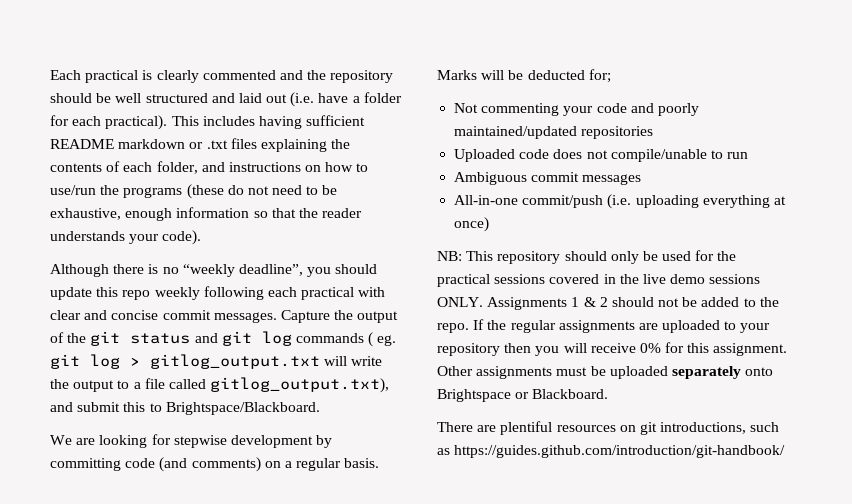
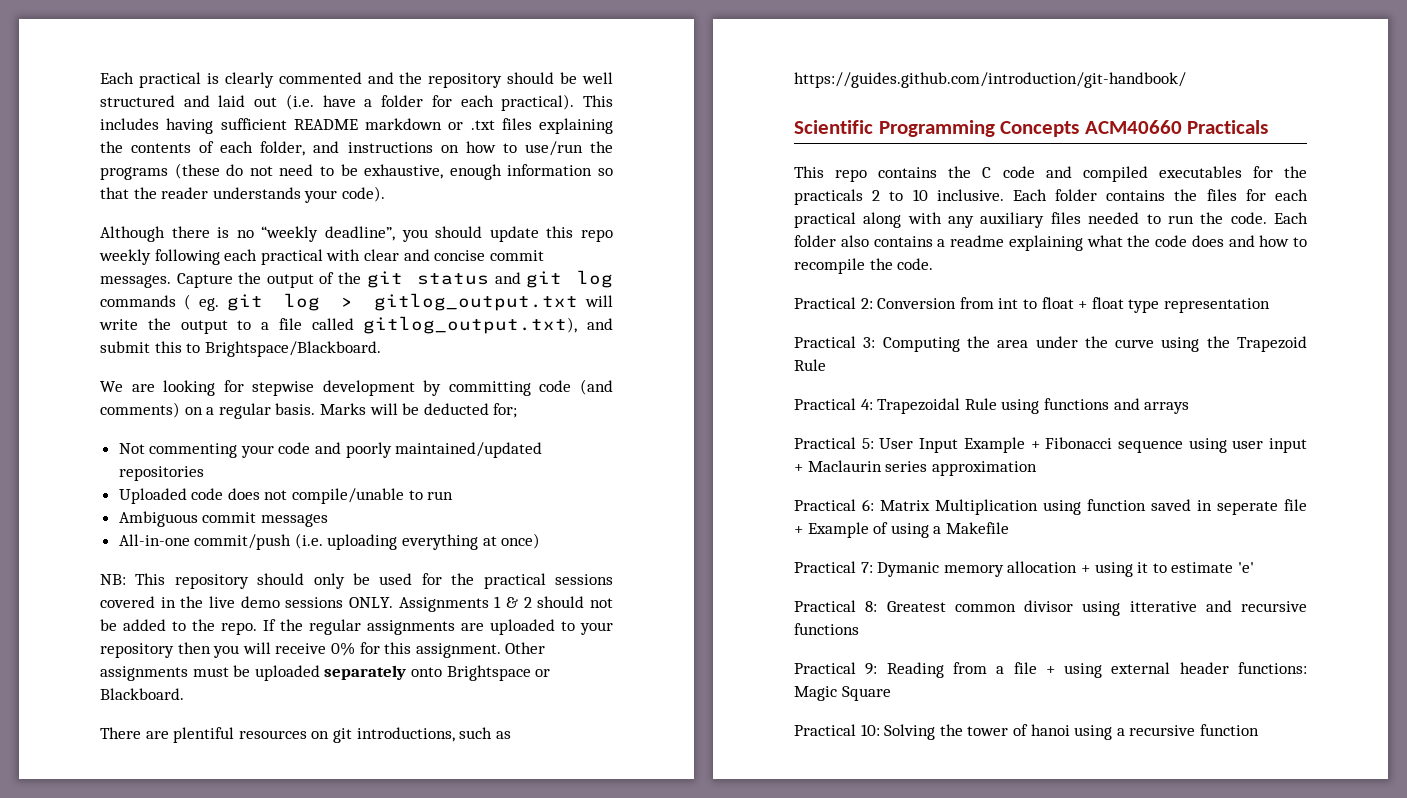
(786, 451) none -> [794,120,1269,137] [794,166,1307,182] [794,189,1308,205] [794,212,1308,228] [794,235,1307,251] [794,258,934,274] [794,297,1270,313] [794,336,1307,352] [794,359,826,371] [794,398,1190,414] [794,437,1307,453] [794,460,1037,476] [794,499,1307,515] [794,522,1009,538] [794,561,1254,577] [794,600,1307,616] [794,623,859,635] [794,662,1307,678] [794,686,891,701] [794,724,1259,740] // Scientific Programming Concepts ACM40660 Practicals // This repo contains the C code and compiled executables for the practicals 2 to 10 inclusive. Each folder contains the files for each practical along with any auxiliary files needed to run the code. Each folder also contains a readme explaining what the code does and how to recompile the code. // Practical 2: Conversion from int to float + float type representation // Practical 3: Computing the area under the curve using the Trapezoid Rule // Practical 4: Trapezoidal Rule using functions and arrays // Practical 5: User Input Example + Fibonacci sequence using user input + Maclaurin series approximation // Practical 6: Matrix Multiplication using function saved in seperate file + Example of using a Makefile // Practical 7: Dymanic memory allocation + using it to estimate 'e' // Practical 8: Greatest common divisor using itterative and recursive functions // Practical 9: Reading from a file + using external header functions: Magic Square // Practical 10: Solving the tower of hanoi using a recursive function

